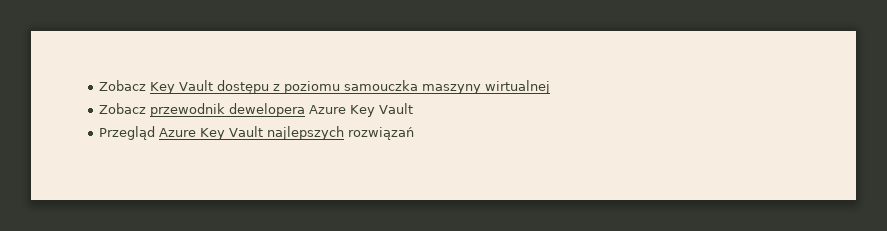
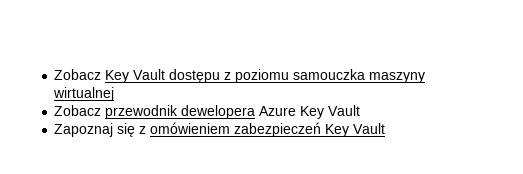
[99,126,415,140] Przegląd Azure Key Vault najlepszych rozwiązań -> [54,122,386,137] Zapoznaj się z omówieniem zabezpieczeń Key Vault

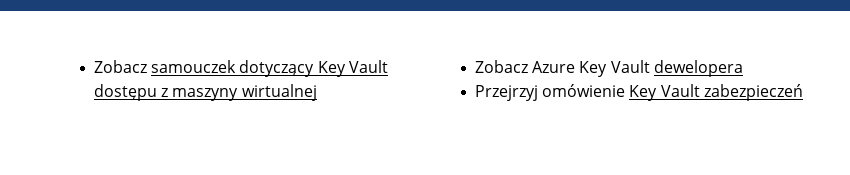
[54,69,102,80] Zobacz -> [94,60,315,77] Zobacz samouczek dotyczący
[235,69,366,83] poziomu samouczka -> (169, 92) none
[105,105,256,119] przewodnik dewelopera -> (529, 66) none
[54,122,386,137] // Zapoznaj się z omówieniem zabezpieczeń Key Vault -> [653,60,743,77] [475,84,803,101] dewelopera // Przejrzyj omówienie Key Vault zabezpieczeń

